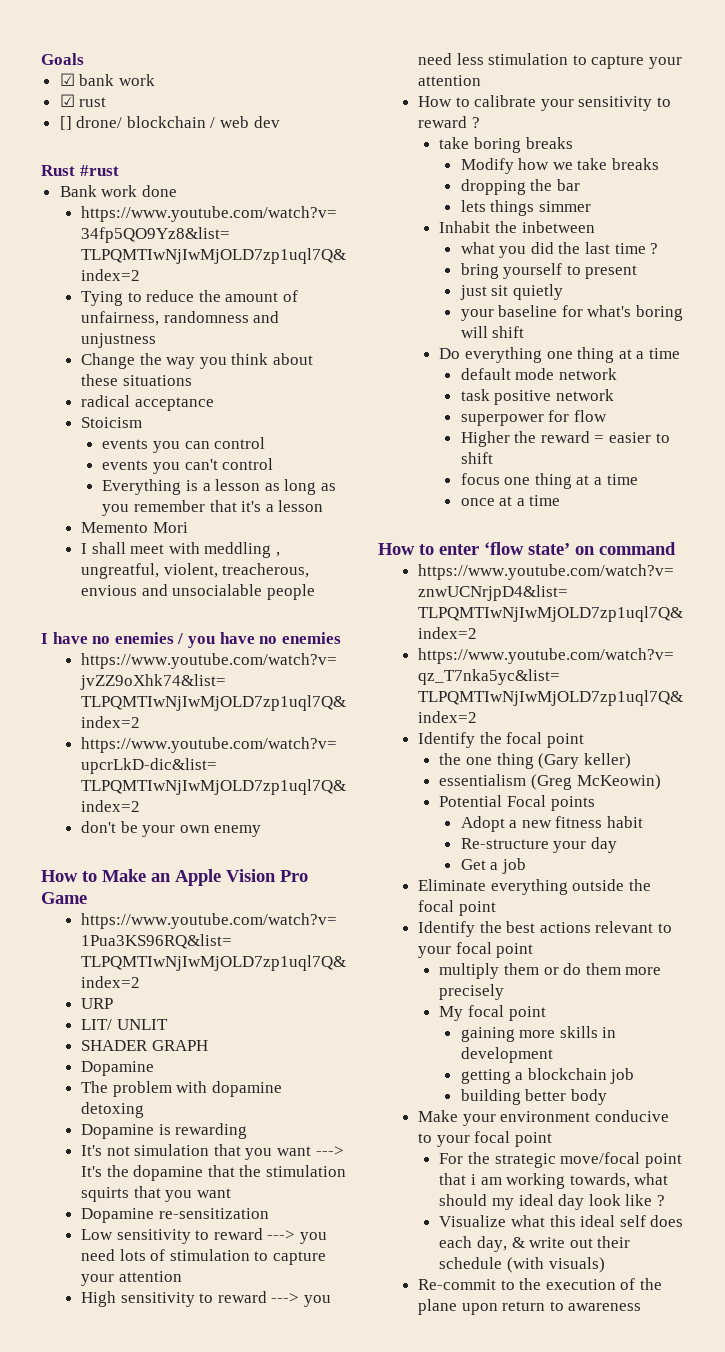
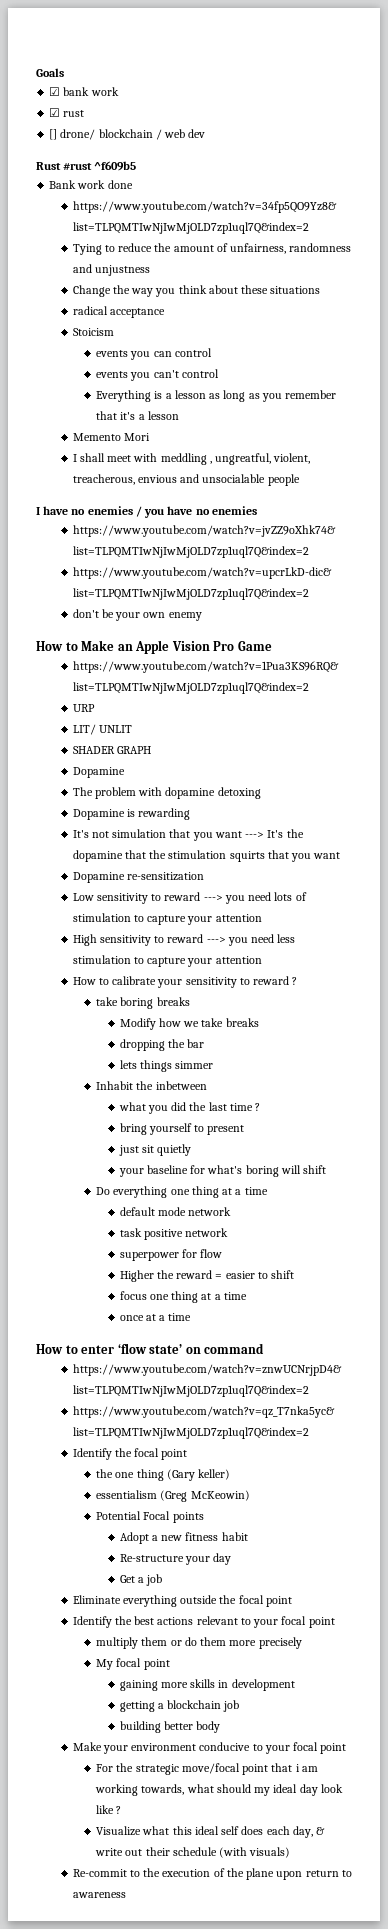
(119, 170) none -> [94,161,137,171] ^f609b5

